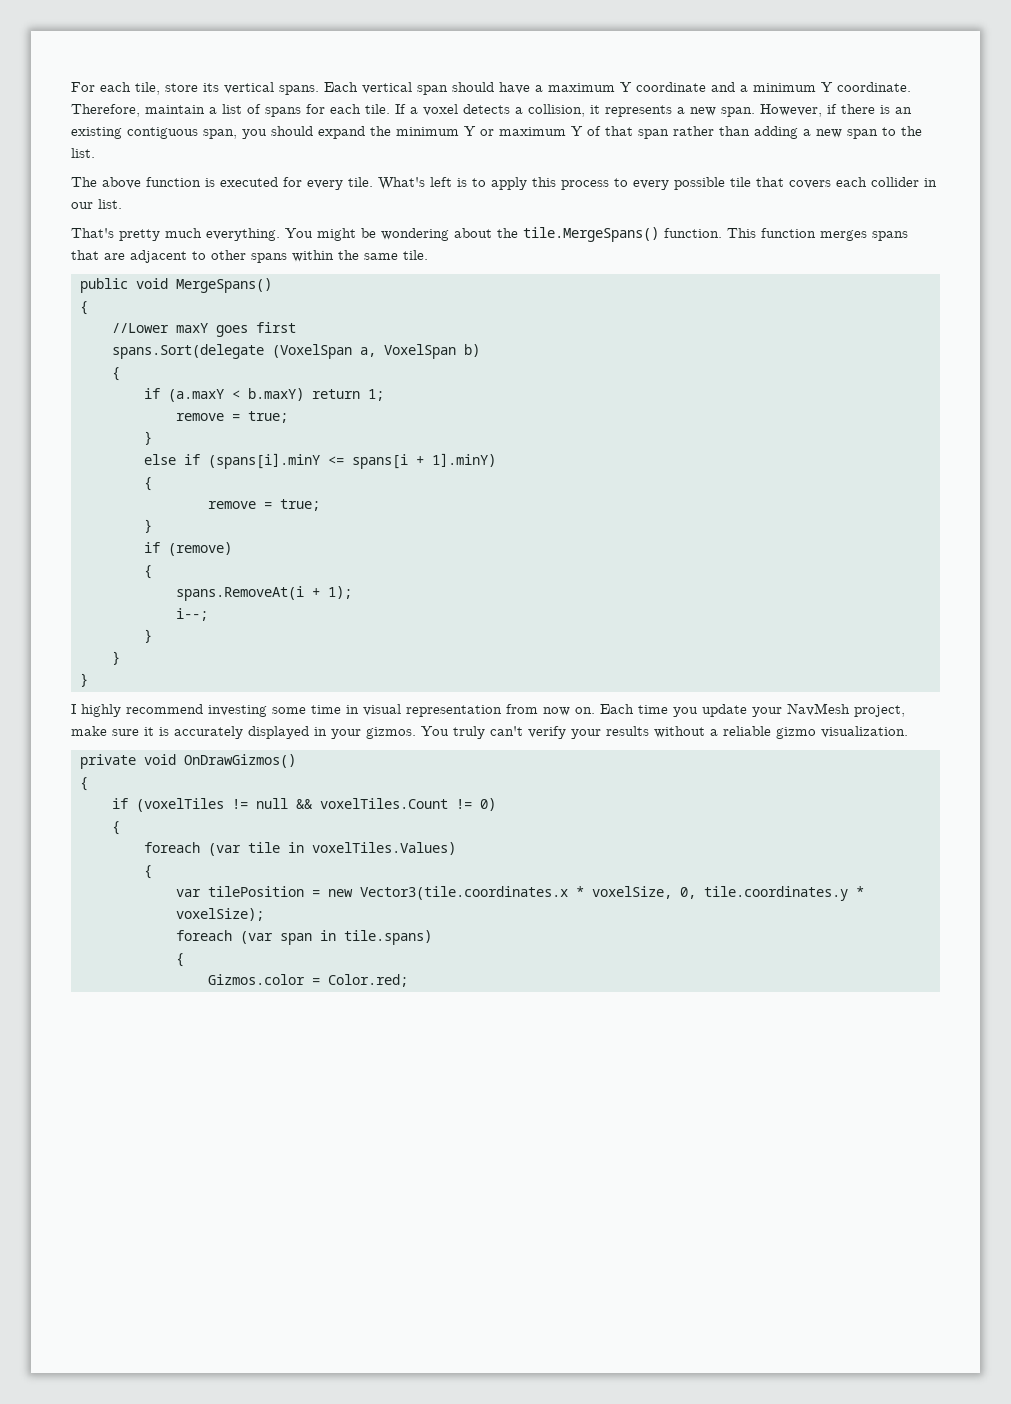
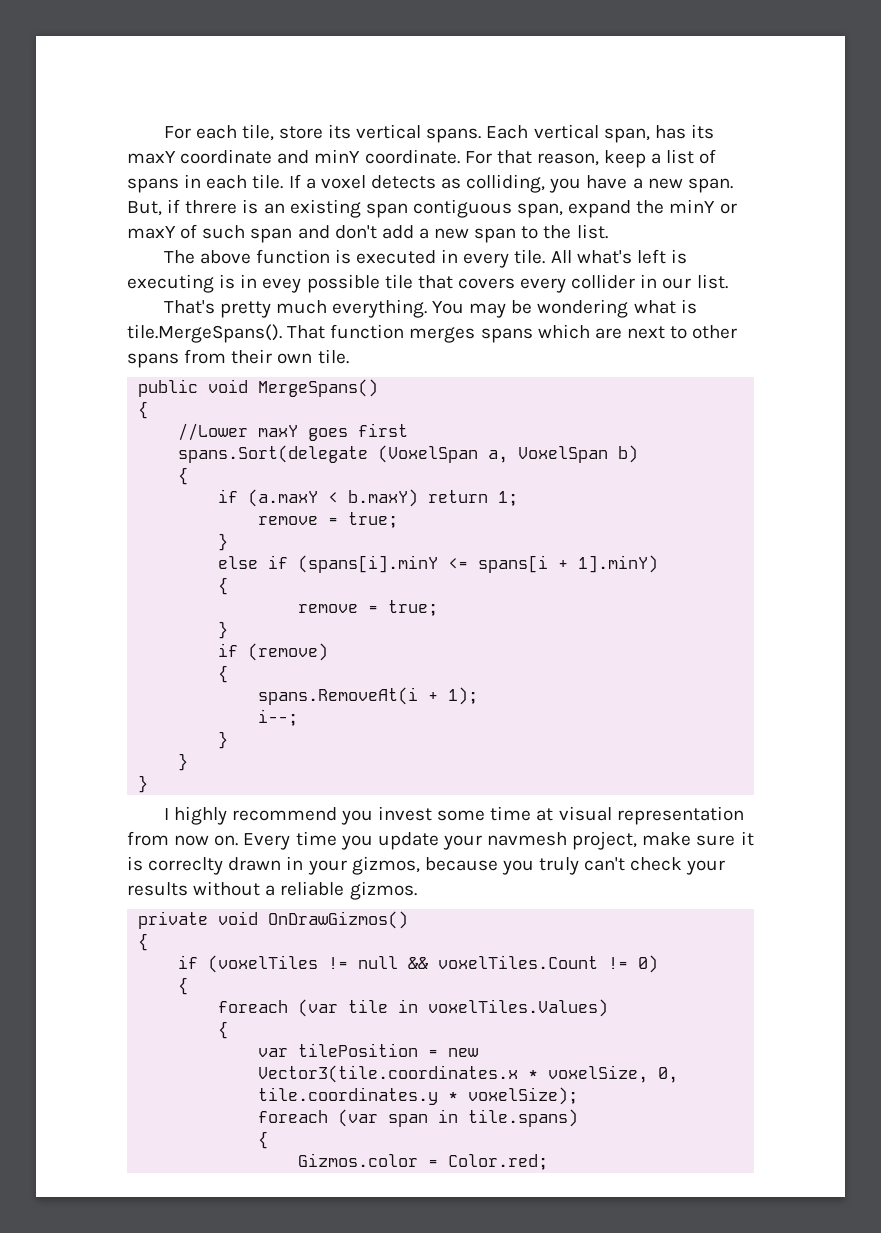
[417,82,911,95] [71,104,205,117] span should have a maximum Y coordinate and a minimum Y coordinate. Therefore, maintain -> [603,124,714,143] [127,149,647,168] span, has its maxY coordinate and minY coordinate. For that reason, keep
[306,104,325,114] for -> [184,174,202,188] in
[515,104,875,117] a collision, it represents a new span. However, if there -> [441,174,733,193] [127,199,238,216] as colliding, you have a new span. But, if threre
(122, 133) none -> [365,203,408,218] span
[242,126,798,139] you should expand the minimum Y or maximum Y of that span rather than adding -> [568,199,737,218] [127,224,414,243] expand the minY or maxY of such span and don't add
[283,177,302,187] for -> [441,249,459,263] in
[378,177,669,190] What's left is to apply this process to every -> [550,249,687,264] [127,274,302,293] All what's left is executing is in evey
[836,177,867,187] each -> [520,278,567,293] every
[317,228,356,241] might -> [469,303,507,318] may
[454,227,908,242] [71,250,398,263] about the tile.MergeSpans() function. This function merges spans that are adjacent to other spans within the same -> [633,299,697,314] [127,324,738,343] [127,349,313,368] what is tile.MergeSpans(). That function merges spans which are next to other spans from their own
[208,705,267,717] investing -> [340,806,433,825] you invest
[346,705,359,714] in -> [536,808,554,821] at
[600,704,634,714] Each -> [243,833,291,850] Every
[787,703,850,716] NavMesh -> [487,832,568,846] navmesh
[174,726,449,739] accurately displayed in your gizmos. You -> [148,856,534,875] correclty drawn in your gizmos, because you
[528,726,566,739] verify -> [630,857,683,871] check
[776,726,908,739] gizmo visualization. -> [349,881,417,900] gizmos.

